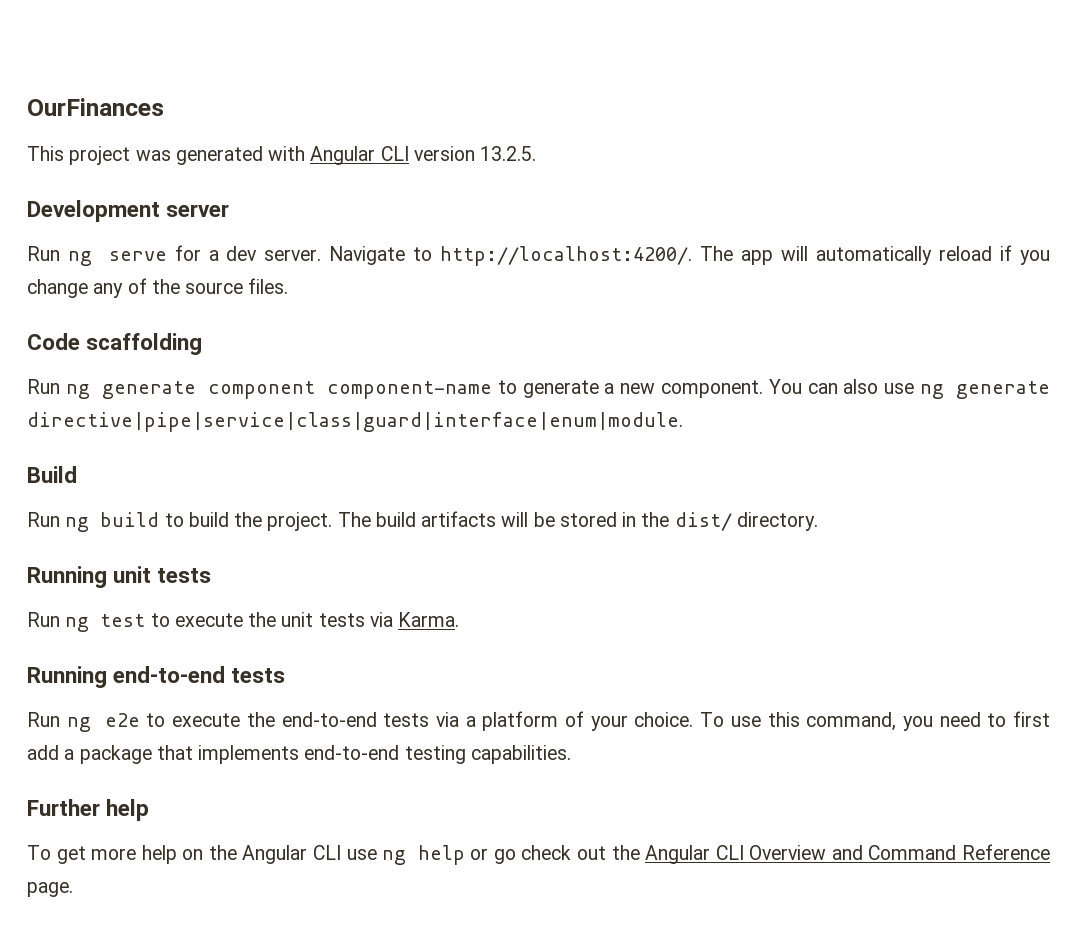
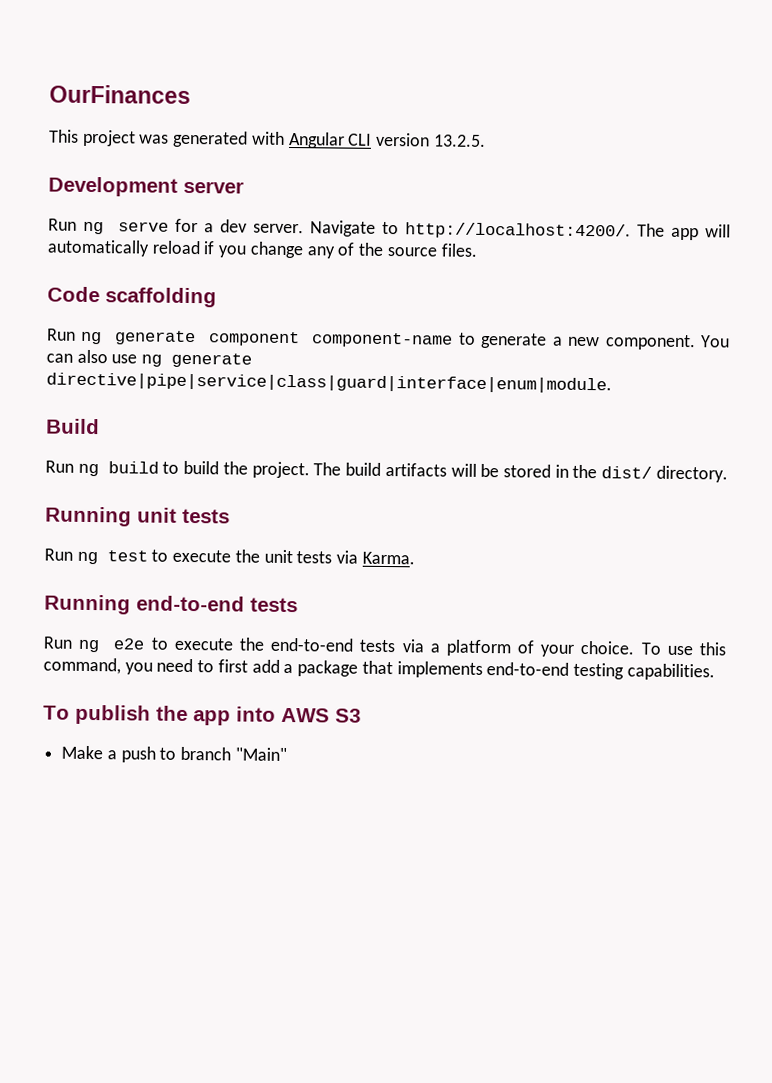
[27,799,150,821] [27,844,1050,865] [27,882,73,897] Further help // To get more help on the Angular CLI use ng help or go check out the Angular CLI Overview and Command Reference page. -> [43,704,361,726] [61,745,287,763] To publish the app into AWS S3 // Make a push to branch "Main"

